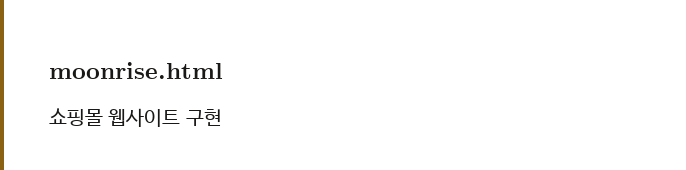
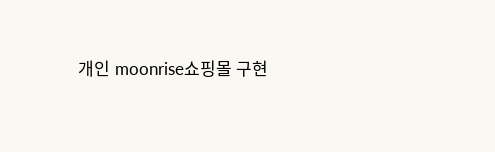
[49,62,223,79] [49,108,181,127] moonrise.html // 쇼핑몰 웹사이트 -> [78,60,232,77] 개인 moonrise쇼핑몰

